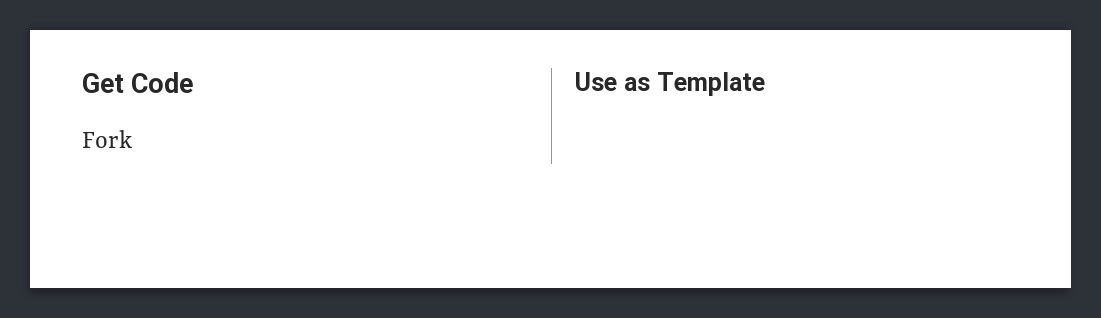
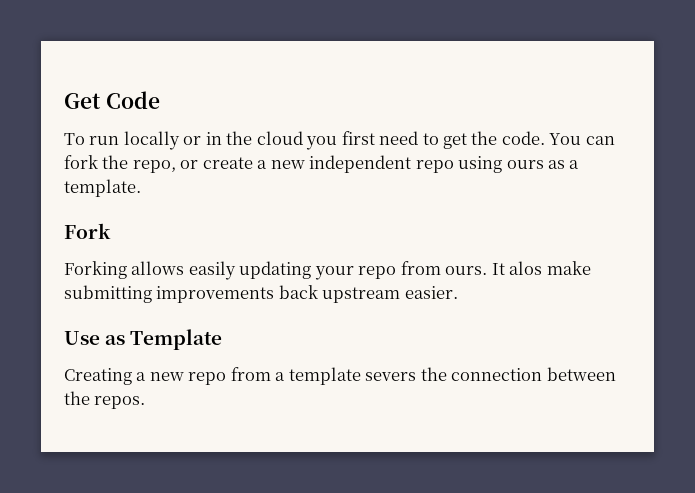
[82,130,132,148] [575,72,765,96] Fork // Use as Template -> [64,131,615,150] [64,155,580,173] [64,179,141,197] [64,223,111,239] [64,261,591,280] [64,285,458,303] [64,329,223,350] [64,367,616,385] [64,391,146,409] To run locally or in the cloud you first need to get the code. You can fork the repo, or create a new independent repo using ours as a template. // Fork // Forking allows easily updating your repo from ours. It alos make submitting improvements back upstream easier. // Use as Template // Creating a new repo from a template severs the connection between the repos.

